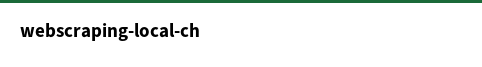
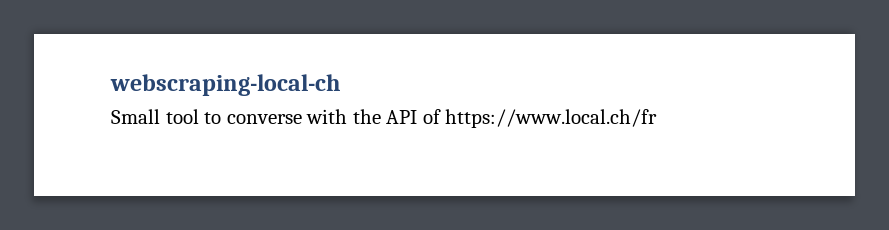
(200, 32) none -> [111,109,658,128] // Small tool to converse with the API of https://www.local.ch/fr

